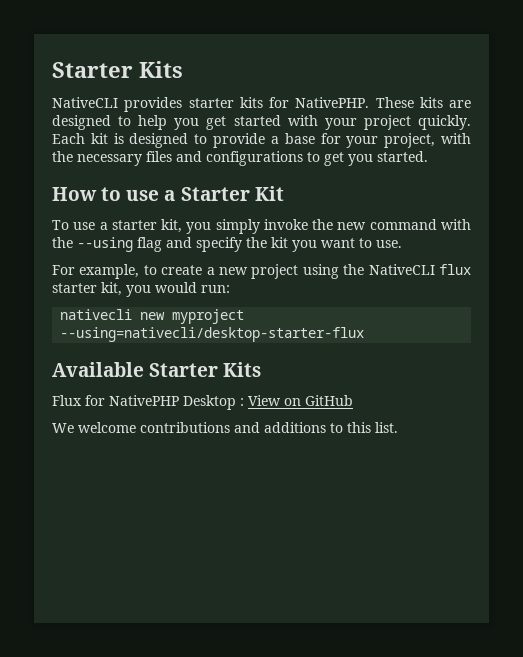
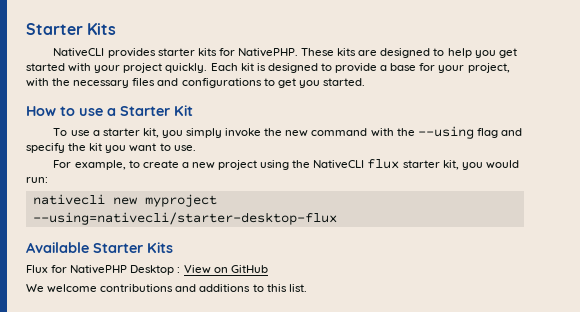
[60,327,365,342] --using=nativecli/desktop-starter-flux -> [32,212,337,225] --using=nativecli/starter-desktop-flux

